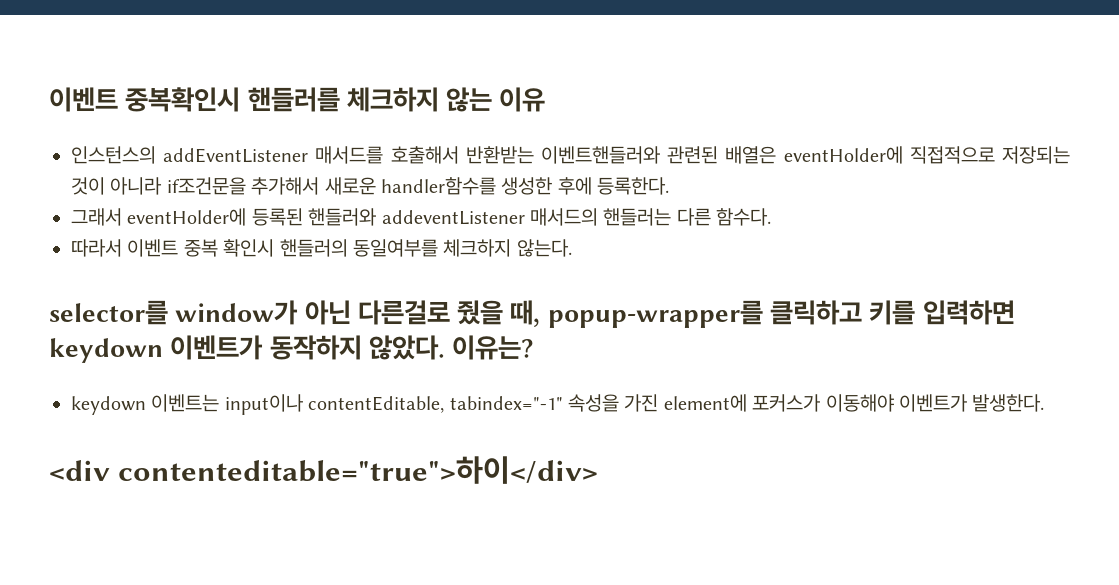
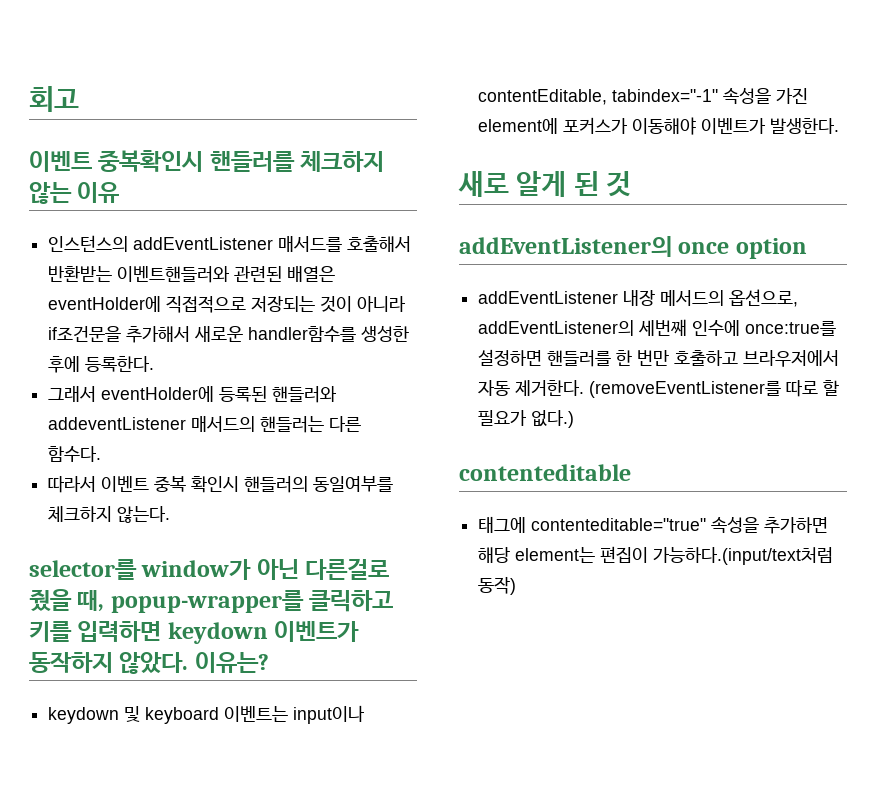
(49, 99) none -> [29,86,79,112] 회고 //
(146, 405) none -> [124,706,220,724] 및 keyboard
[49,456,599,484] <div contenteditable="true">하이</div> -> [458,171,632,197] [459,236,807,259] [478,289,799,307] [478,319,837,336] [478,349,840,367] [478,380,840,398] [478,410,575,428] [459,464,631,481] [478,516,829,534] [478,546,834,565] [478,576,517,595] 새로 알게 된 것 // addEventListener의 once option // addEventListener 내장 메서드의 옵션으로, addEventListener의 세번째 인수에 once:true를 설정하면 핸들러를 한 번만 호출하고 브라우저에서 자동 제거한다. (removeEventListener를 따로 할 필요가 없다.) // contenteditable // 태그에 contenteditable="true" 속성을 추가하면 해당 element는 편집이 가능하다.(input/text처럼 동작)

